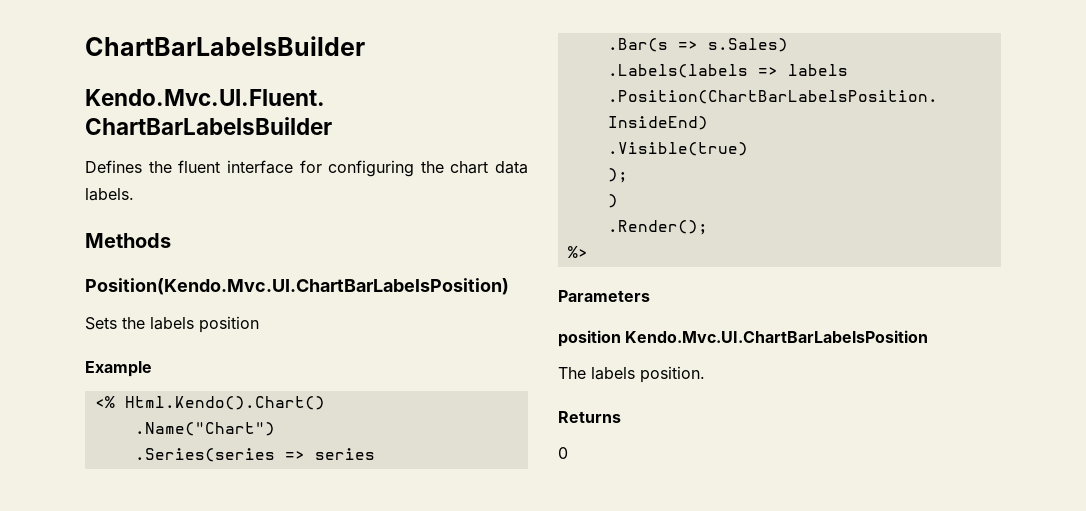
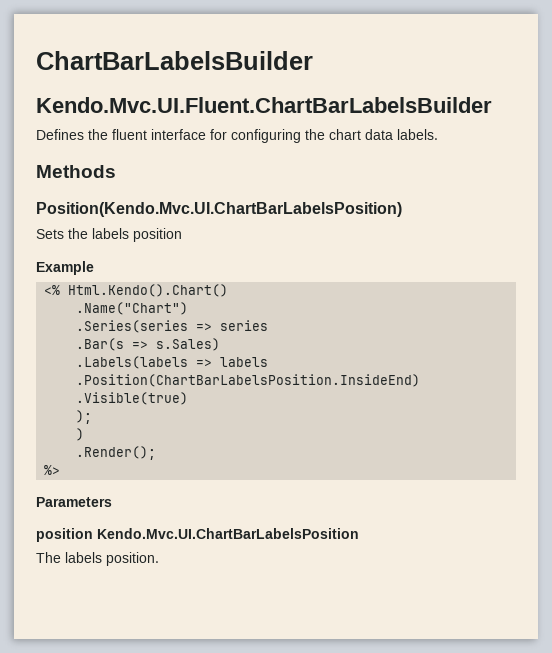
[558,411,621,423] [558,447,568,459] // Returns // 0 -> (159, 559) none

